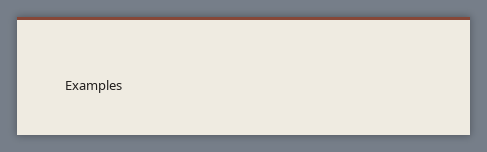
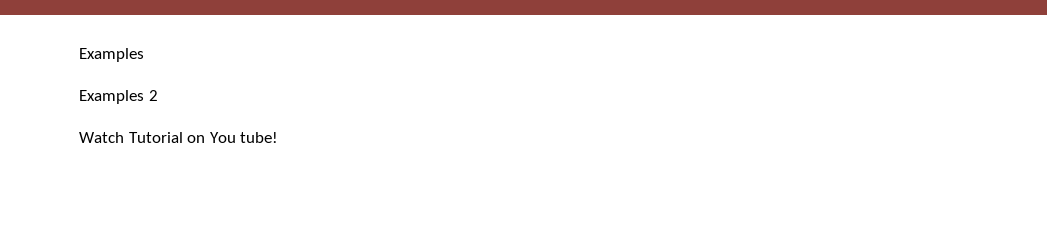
[65,80,122,93] Examples -> [79,48,144,62] [79,90,158,104] [79,132,279,143] Examples // Examples 2 // Watch Tutorial on You tube!

